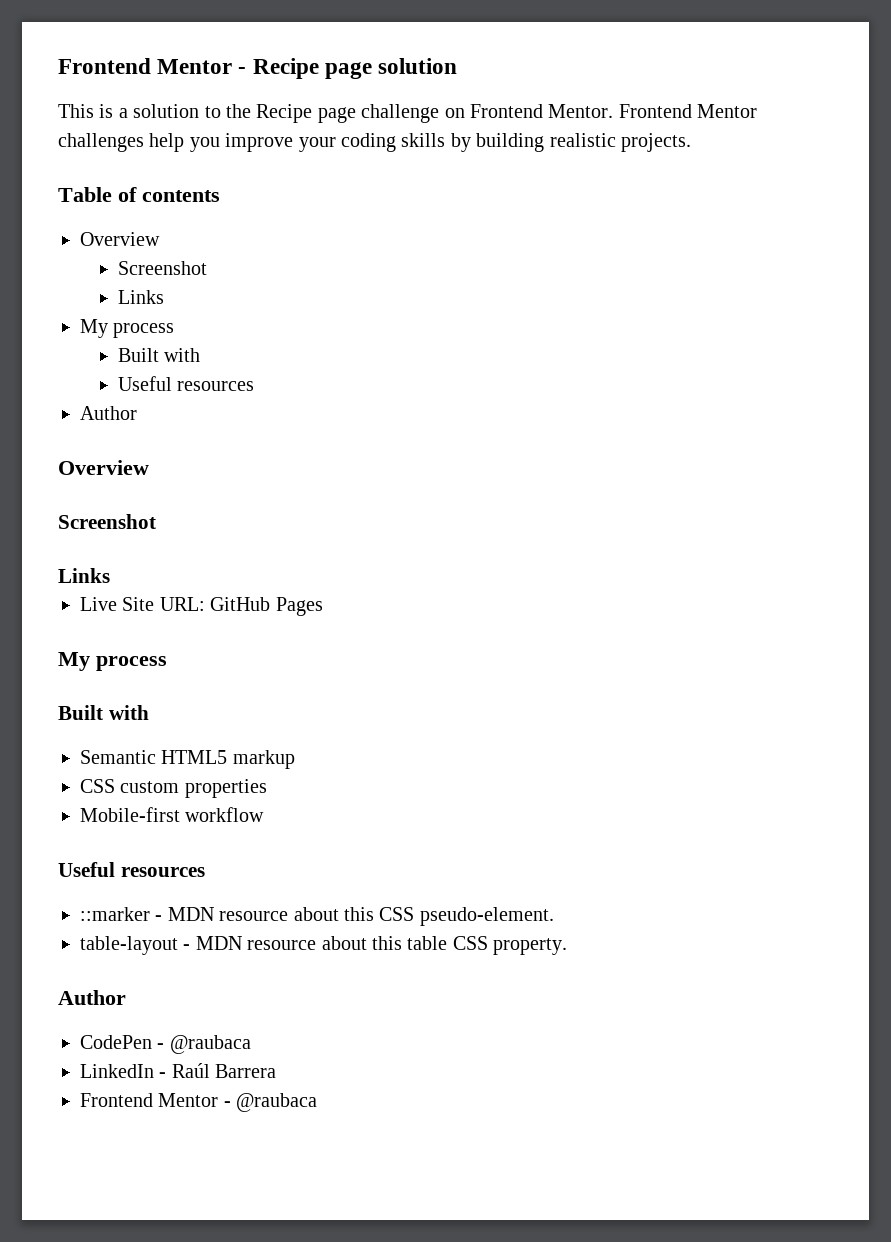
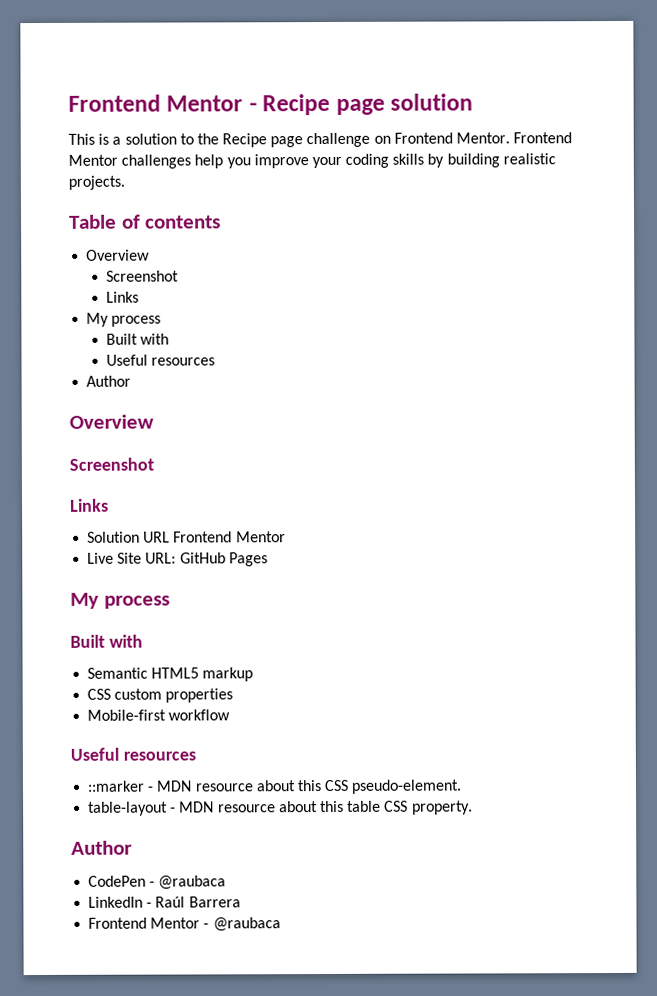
(110, 575) none -> [87,531,286,543] // Solution URL Frontend Mentor

